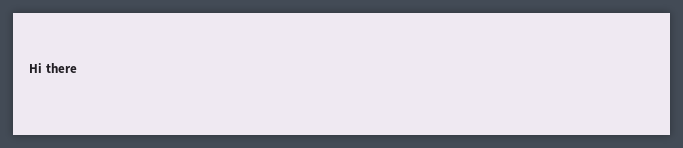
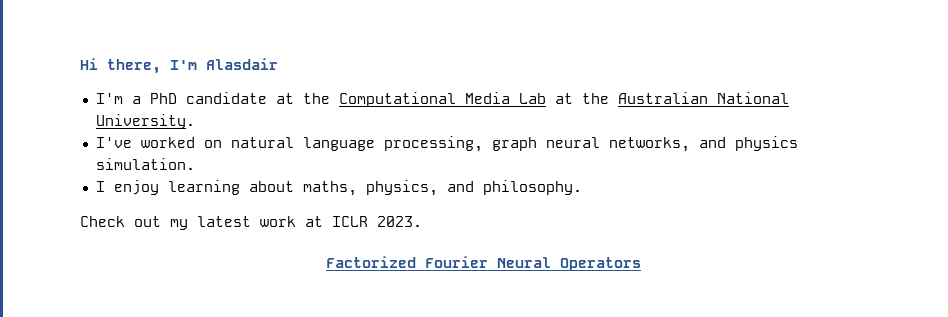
[45,63,77,73] there -> [107,58,278,74] [95,92,789,107] [95,114,195,129] [95,136,798,152] [95,158,195,170] [95,180,582,196] [80,216,422,230] [326,256,641,271] there, I'm Alasdair // I'm a PhD candidate at the Computational Media Lab at the Australian National University. // I've worked on natural language processing, graph neural networks, and physics simulation. // I enjoy learning about maths, physics, and philosophy. // Check out my latest work at ICLR 2023. // Factorized Fourier Neural Operators

